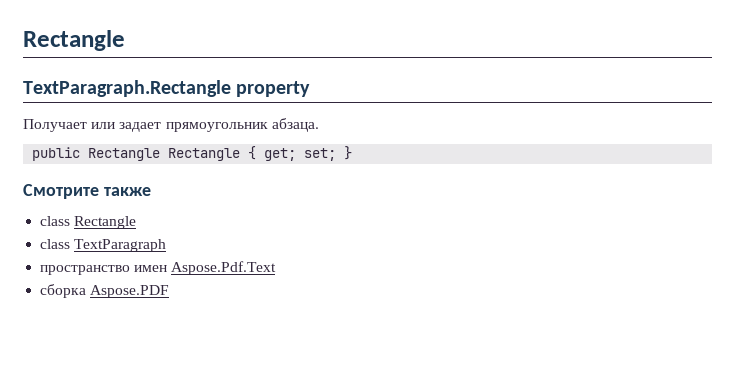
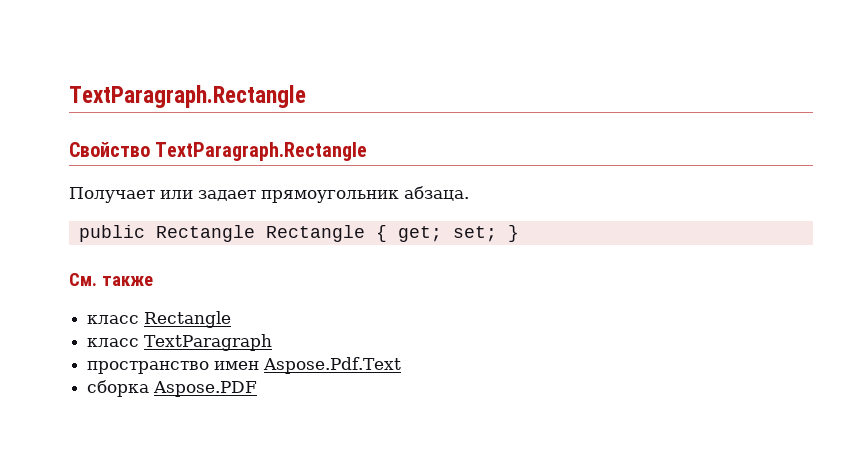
[23,30,125,51] [23,80,311,97] Rectangle // TextParagraph.Rectangle property -> [69,85,306,108] [69,142,368,161] TextParagraph.Rectangle // Свойство TextParagraph.Rectangle
[23,184,99,199] Смотрите -> [69,273,97,286] См.
[40,216,137,229] [40,239,71,249] class Rectangle // class -> [87,311,232,328] [87,338,140,347] класс Rectangle // класс

